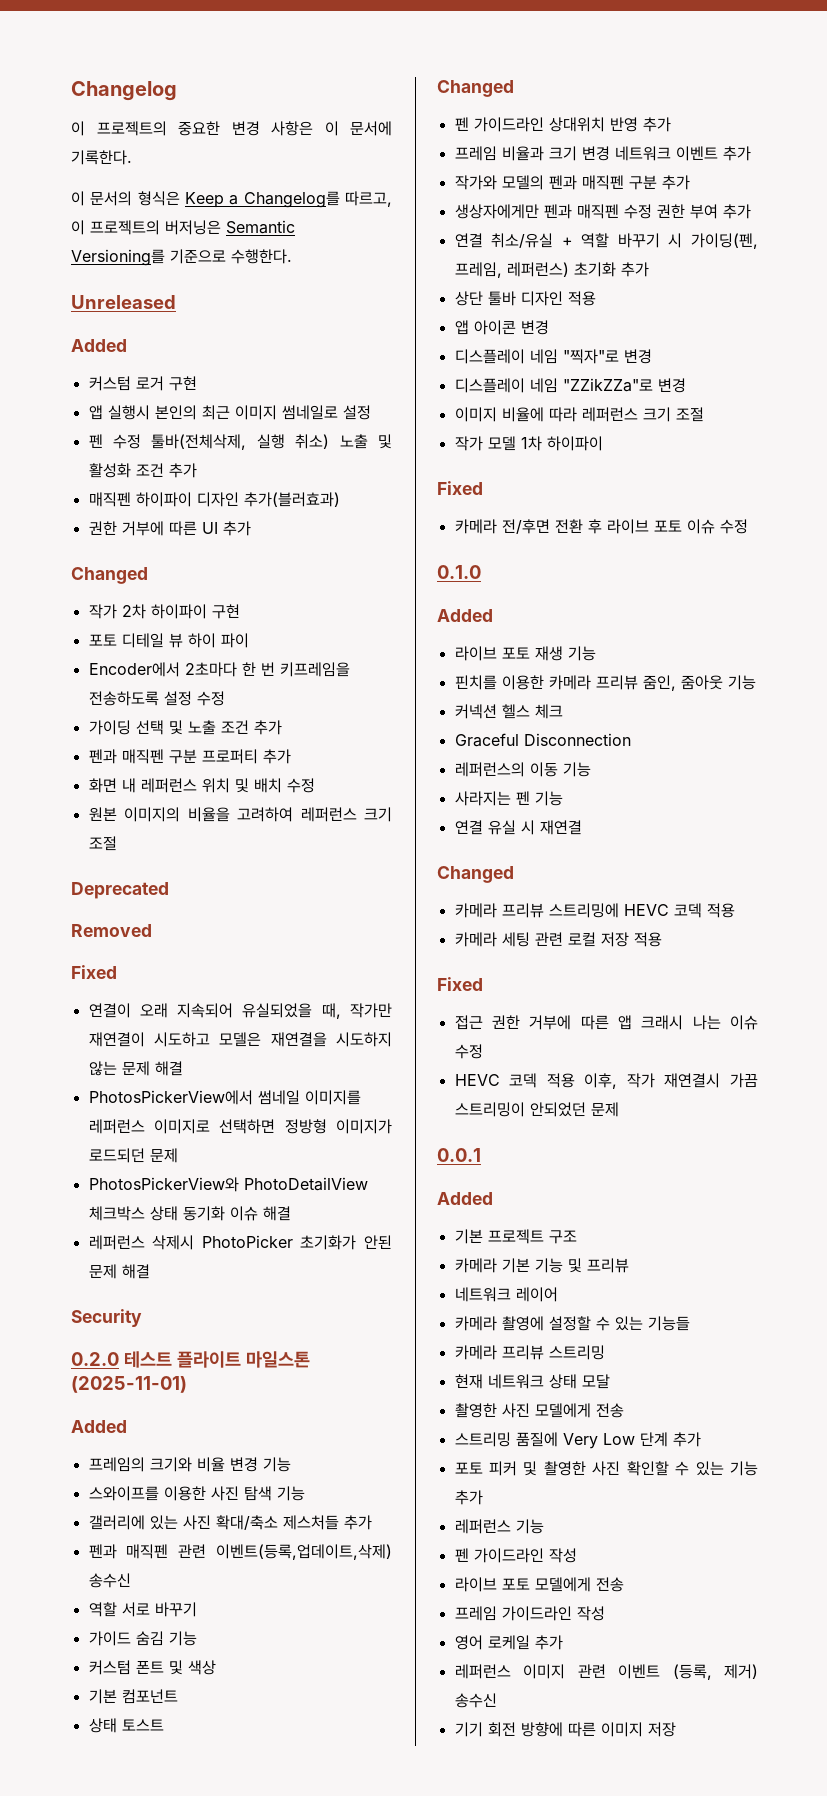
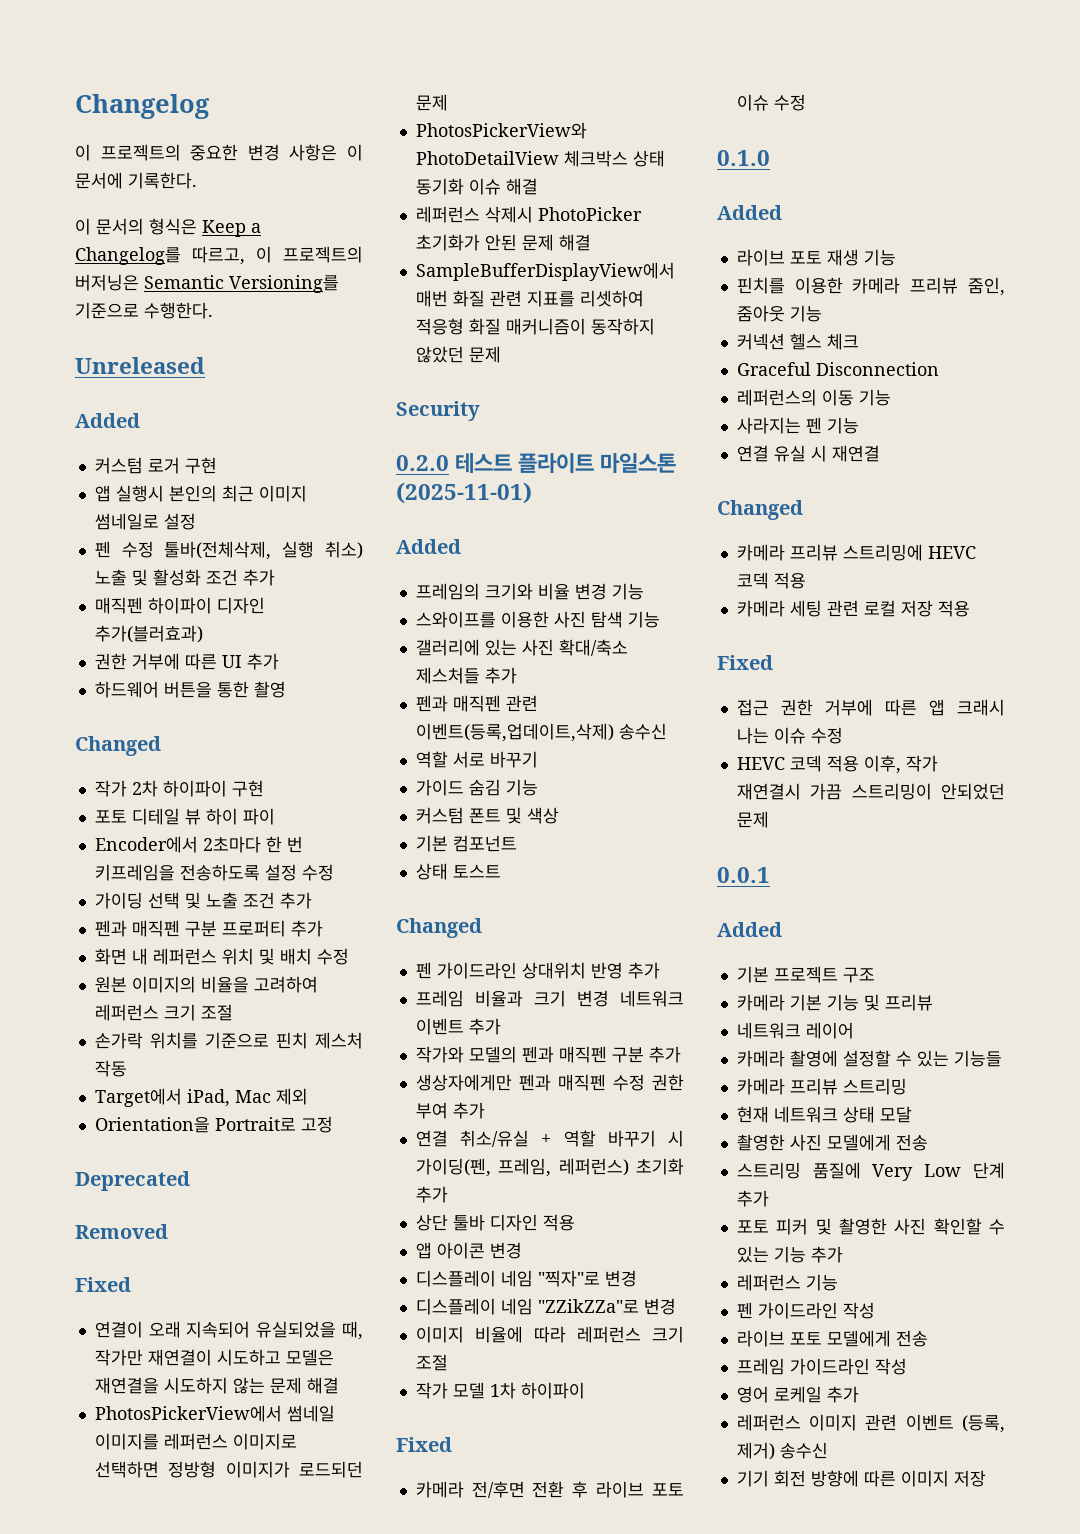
(251, 528) none -> [94,681,286,698] // 하드웨어 버튼을 통한 촬영
(117, 843) none -> [94,1032,363,1049] [94,1060,127,1077] [94,1088,308,1107] [94,1116,333,1133] // 손가락 위치를 기준으로 핀치 제스처 작동 // Target에서 iPad, Mac 제외 // Orientation을 Portrait로 고정
(150, 1271) none -> [415,262,675,281] [415,290,644,307] [415,318,655,335] [415,346,501,363] // SampleBufferDisplayView에서 매번 화질 관련 지표를 리셋하여 적응형 화질 매커니즘이 동작하지 않았던 문제

